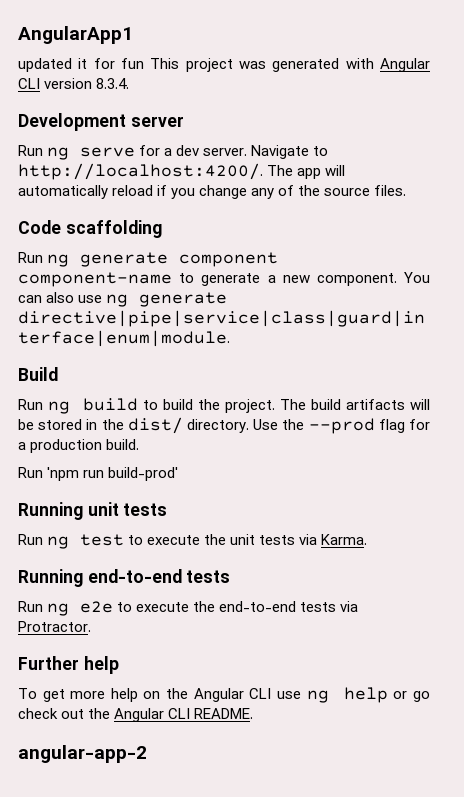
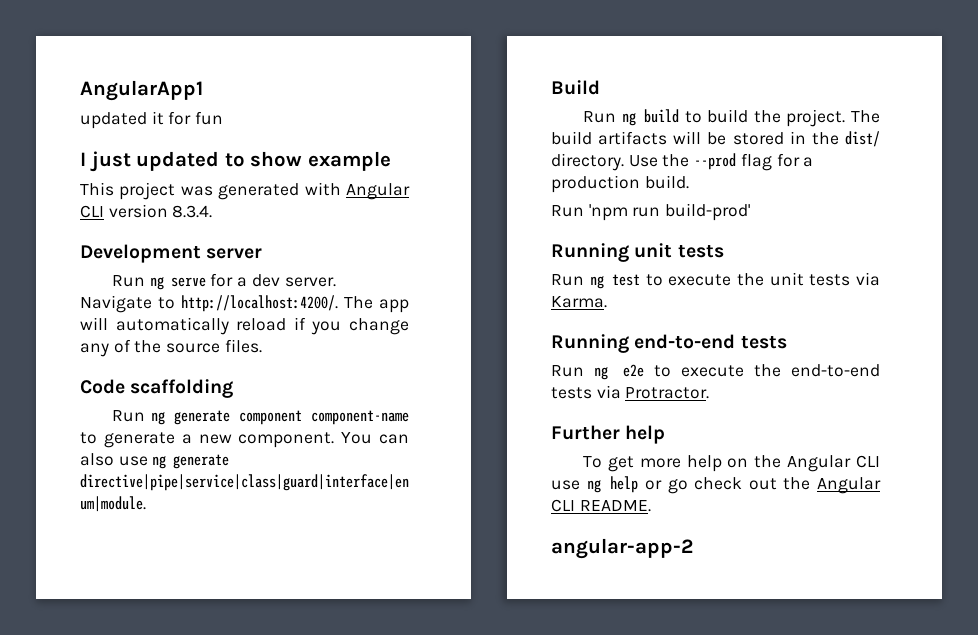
(145, 63) none -> [80,151,391,172] // I just updated to show example //

